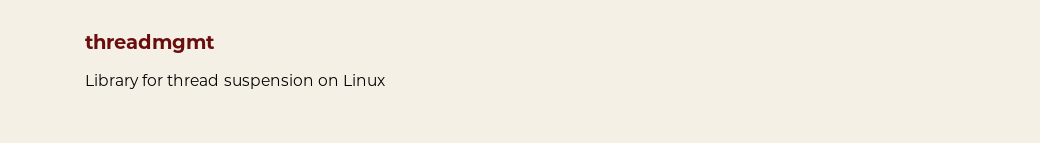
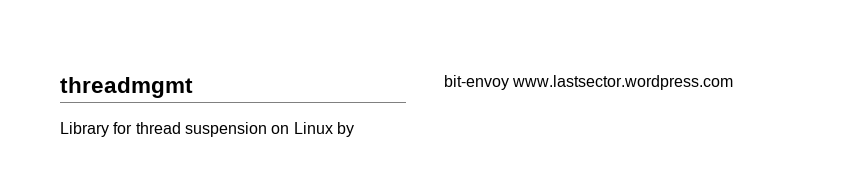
(385, 80) none -> [336,122,354,137] [444,75,734,90] by bit-envoy www.lastsector.wordpress.com

